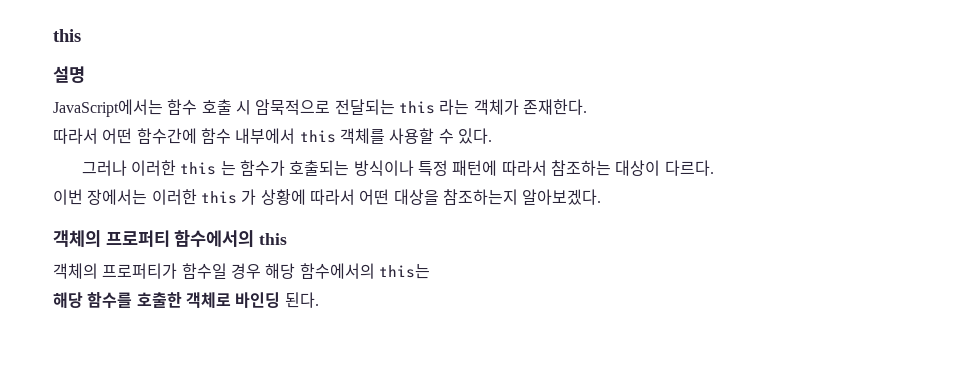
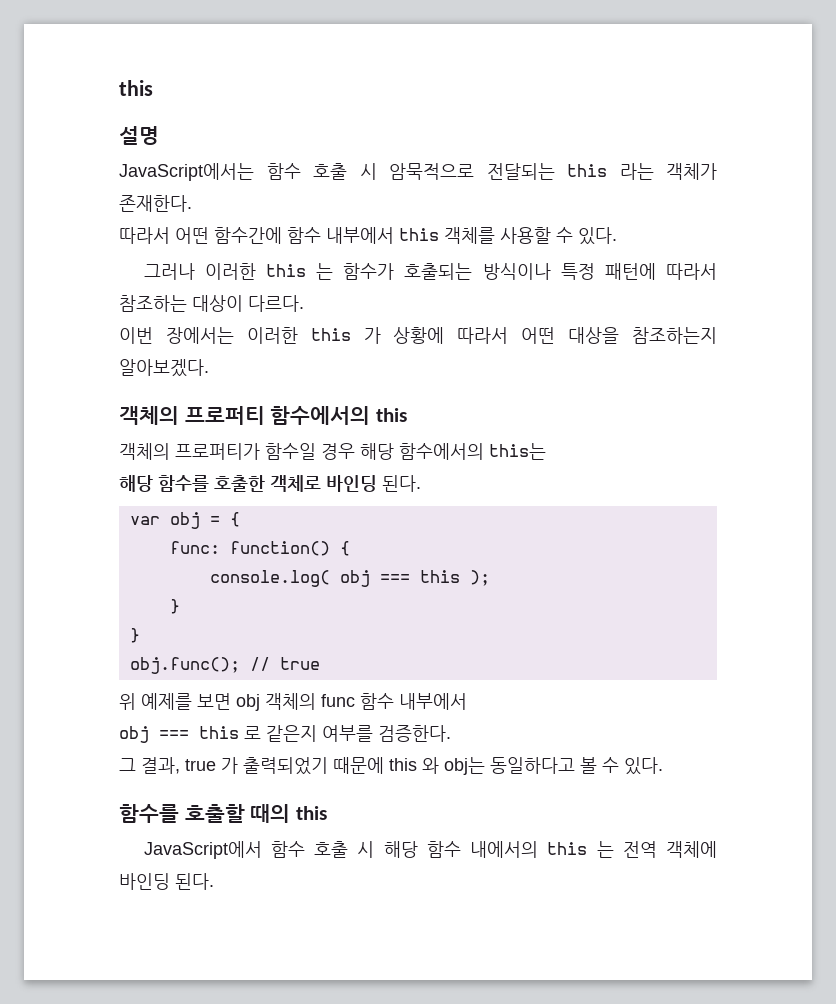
(319, 300) none -> [129,512,240,529] [169,541,350,556] [209,570,490,587] [169,599,180,614] [129,628,140,643] [129,657,320,674] [119,693,467,711] [119,725,451,743] [119,757,663,775] [119,804,328,823] [143,841,717,859] [119,873,214,890] // var obj = { // func: function() { // console.log( obj === this ); // } // } // obj.func(); // true // 위 예제를 보면 obj 객체의 func 함수 내부에서 // obj === this 로 같은지 여부를 검증한다. // 그 결과, true 가 출력되었기 때문에 this 와 obj는 동일하다고 볼 수 있다. // 함수를 호출할 때의 this // JavaScript에서 함수 호출 시 해당 함수 내에서의 this 는 전역 객체에 바인딩 된다.

